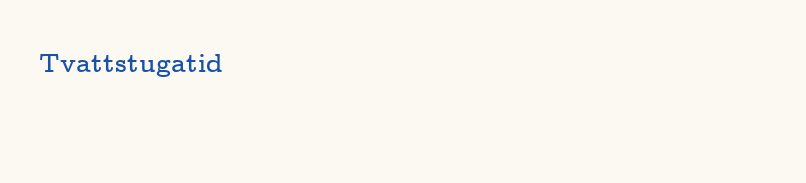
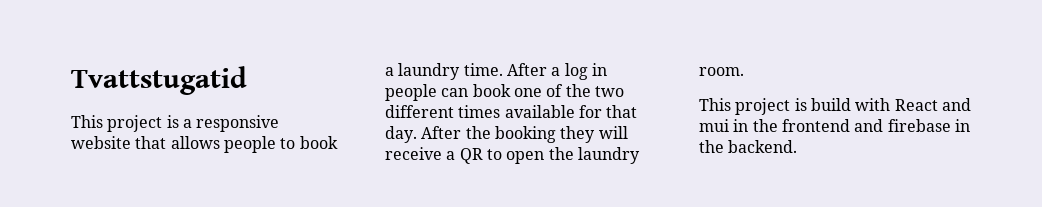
(223, 65) none -> [71,115,280,132] [71,136,338,153] [385,63,607,80] [385,84,624,101] [385,105,638,118] [385,126,628,143] [385,147,640,164] [699,67,744,76] [699,98,971,115] [699,119,970,132] [699,140,798,153] // This project is a responsive website that allows people to book a laundry time. After a log in people can book one of the two different times available for that day. After the booking they will receive a QR to open the laundry room. // This project is build with React and mui in the frontend and firebase in the backend.

